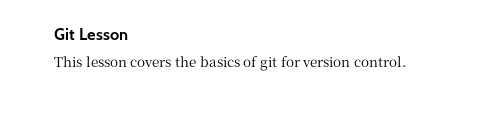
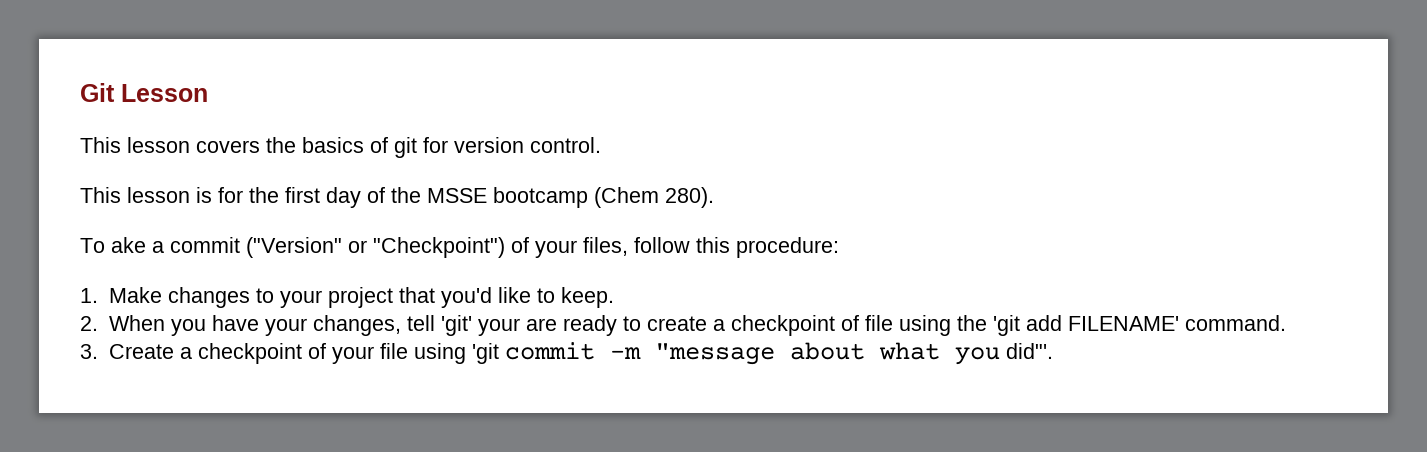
(406, 61) none -> [80,187,714,208] [80,237,839,258] [80,287,614,308] [80,315,1286,336] [80,342,1053,365] // This lesson is for the first day of the MSSE bootcamp (Chem 280). // To ake a commit ("Version" or "Checkpoint") of your files, follow this procedure: // 1. Make changes to your project that you'd like to keep. // 2. When you have your changes, tell 'git' your are ready to create a checkpoint of file using the 'git add FILENAME' command. // 3. Create a checkpoint of your file using 'git commit -m "message about what you did"'.

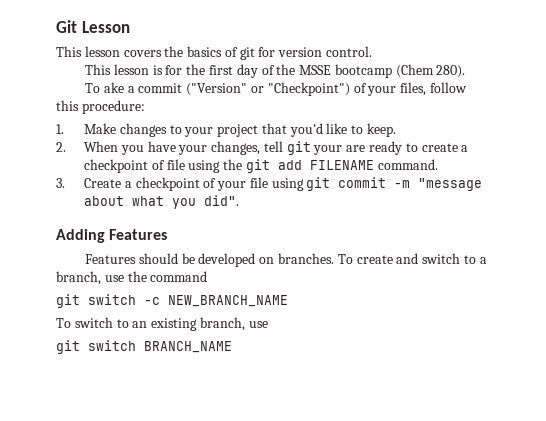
[440,315,472,336] 'git' -> [286,141,311,155] git
[992,315,1179,336] 'git add FILENAME' -> [245,159,374,173] git add FILENAME
[471,343,499,364] 'git -> [306,177,331,191] git
[1005,343,1053,359] did"'. -> [203,195,239,206] [56,229,168,243] [85,253,487,267] [56,271,208,285] [56,294,288,308] [56,317,268,331] [56,340,232,354] did". // Adding Features // Features should be developed on branches. To create and switch to a branch, use the command // git switch -c NEW_BRANCH_NAME // To switch to an existing branch, use // git switch BRANCH_NAME

